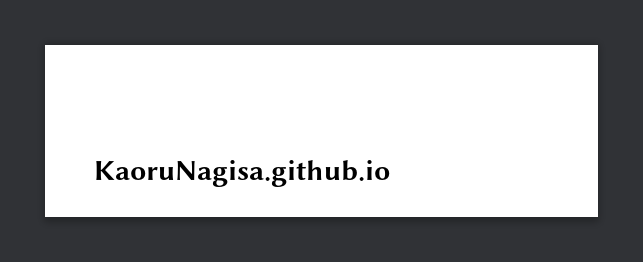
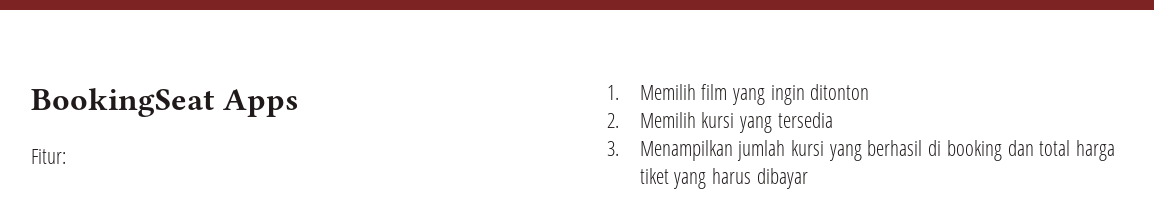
[94,160,390,187] KaoruNagisa.github.io -> [31,88,299,117] [31,149,66,164] [607,84,870,105] [607,112,833,133] [607,140,1115,161] [639,168,808,189] BookingSeat Apps // Fitur: // 1. Memilih film yang ingin ditonton // 2. Memilih kursi yang tersedia // 3. Menampilkan jumlah kursi yang berhasil di booking dan total harga tiket yang harus dibayar

